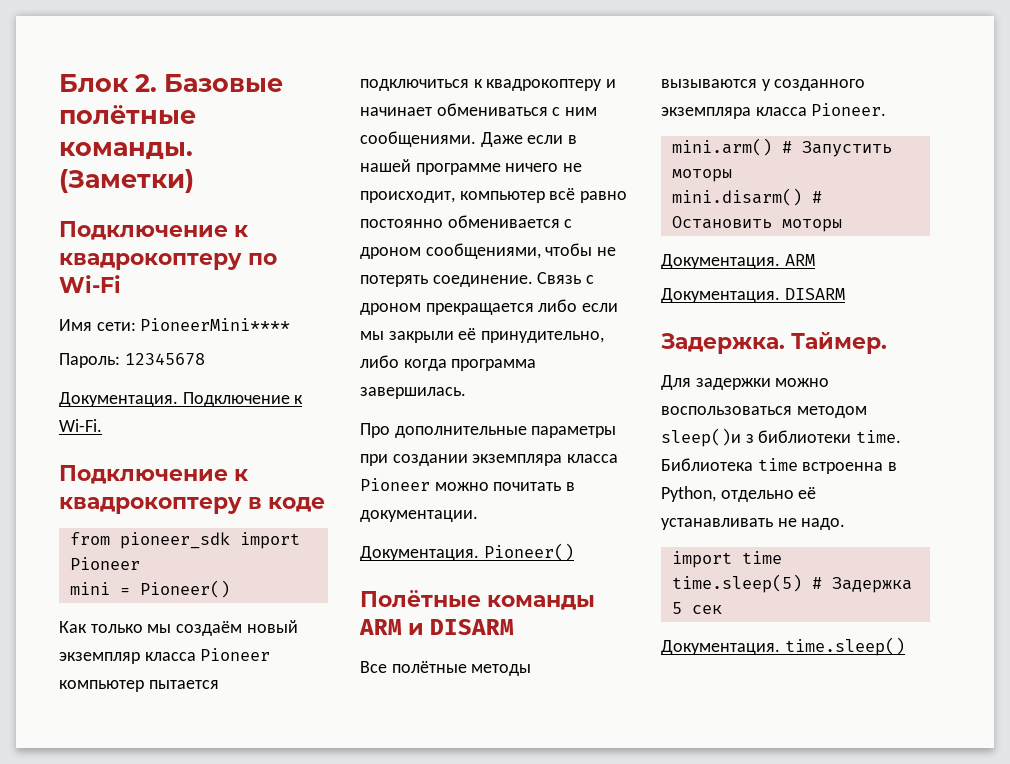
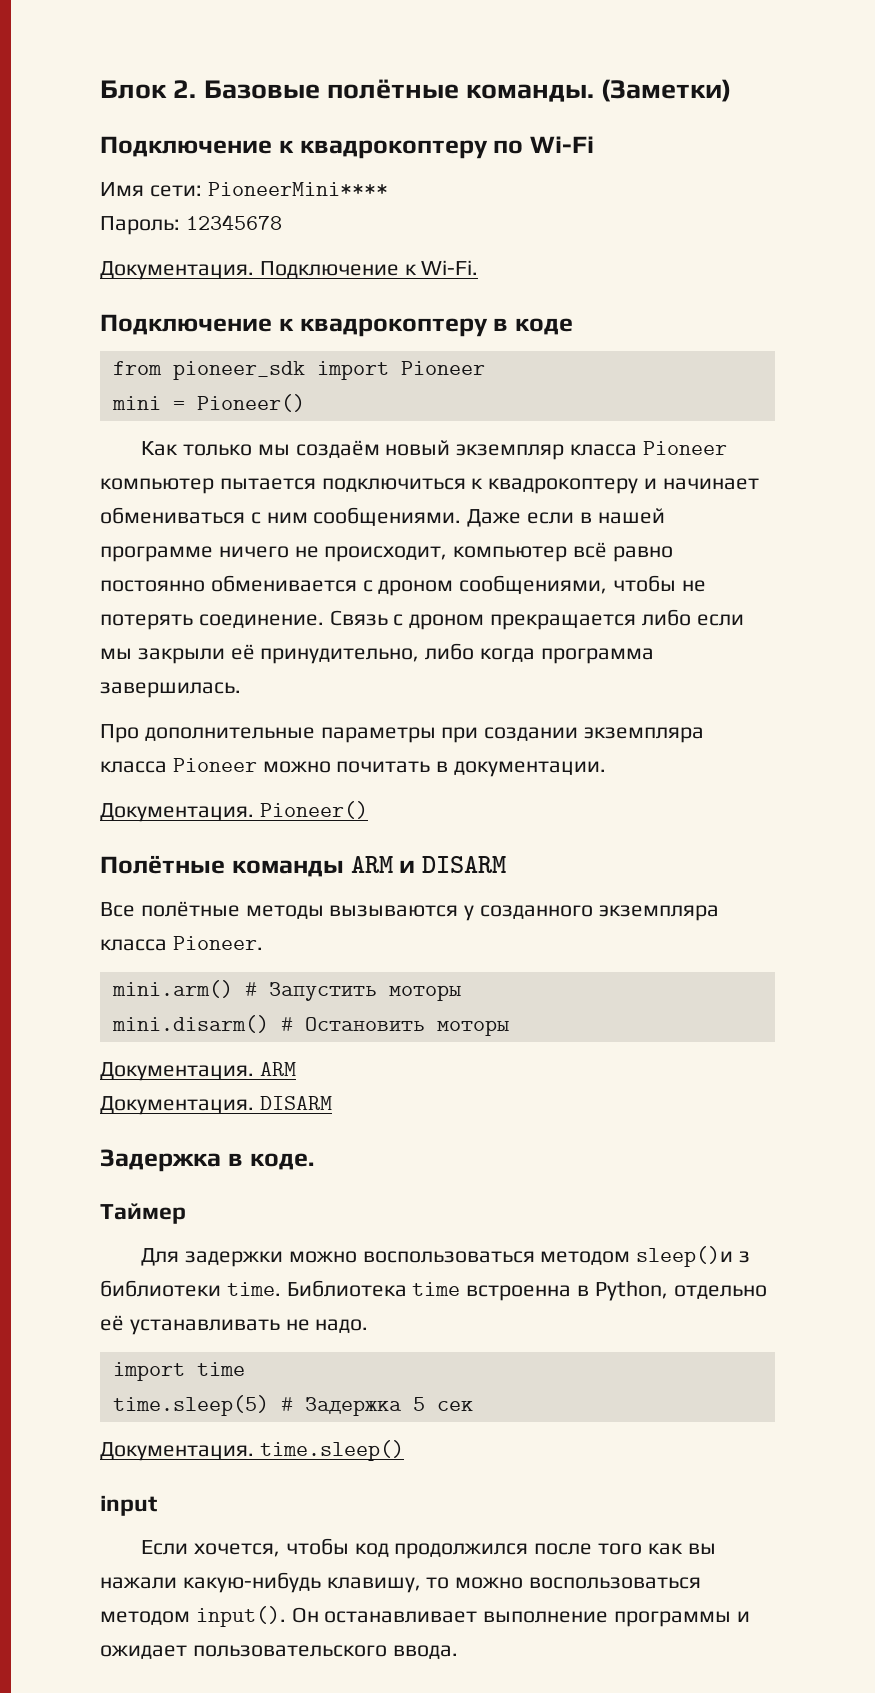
[661,332,887,354] Задержка. Таймер. -> [100,1149,314,1172] [100,1203,186,1224] Задержка в коде. // Таймер
(905, 646) none -> [100,1495,157,1516] [141,1538,716,1559] [100,1572,702,1593] [100,1606,750,1627] [100,1645,458,1659] // input // Если хочется, чтобы код продолжился после того как вы нажали какую-нибудь клавишу, то можно воспользоваться методом input(). Он останавливает выполнение программы и ожидает пользовательского ввода.

